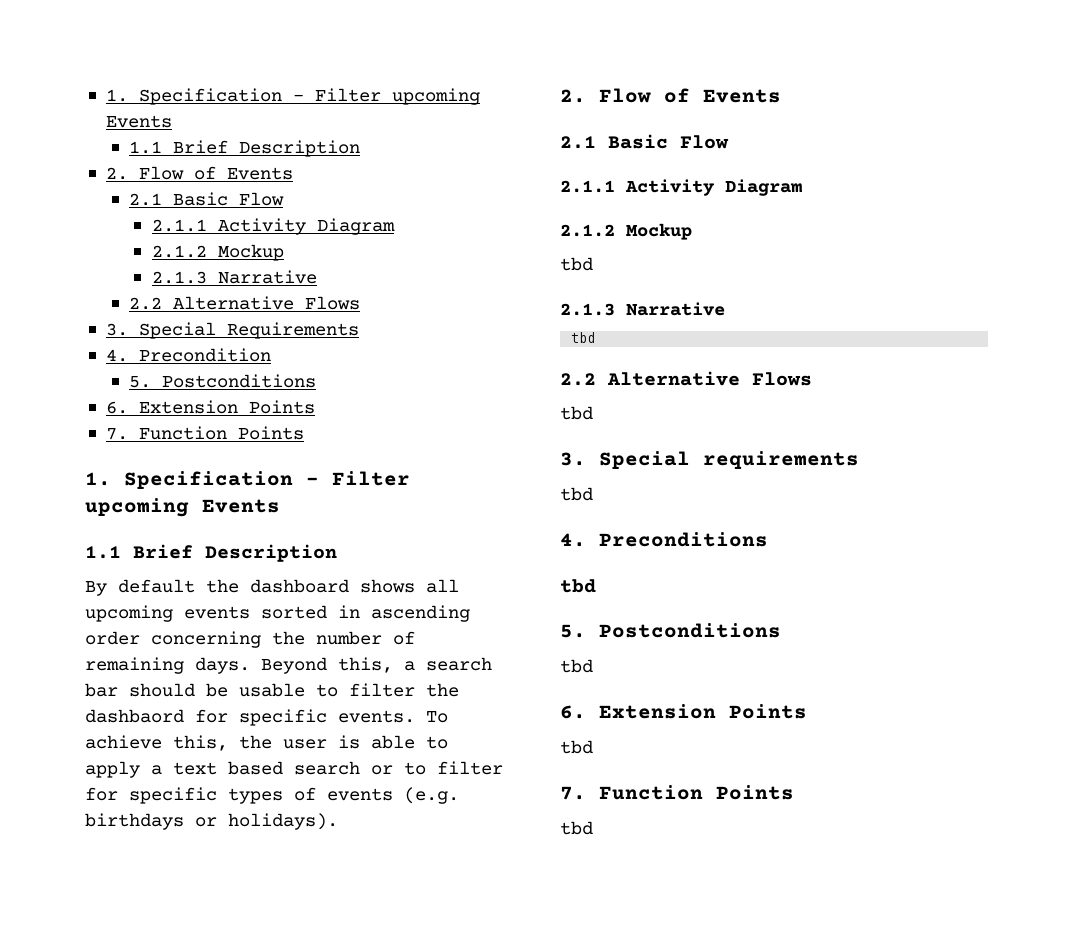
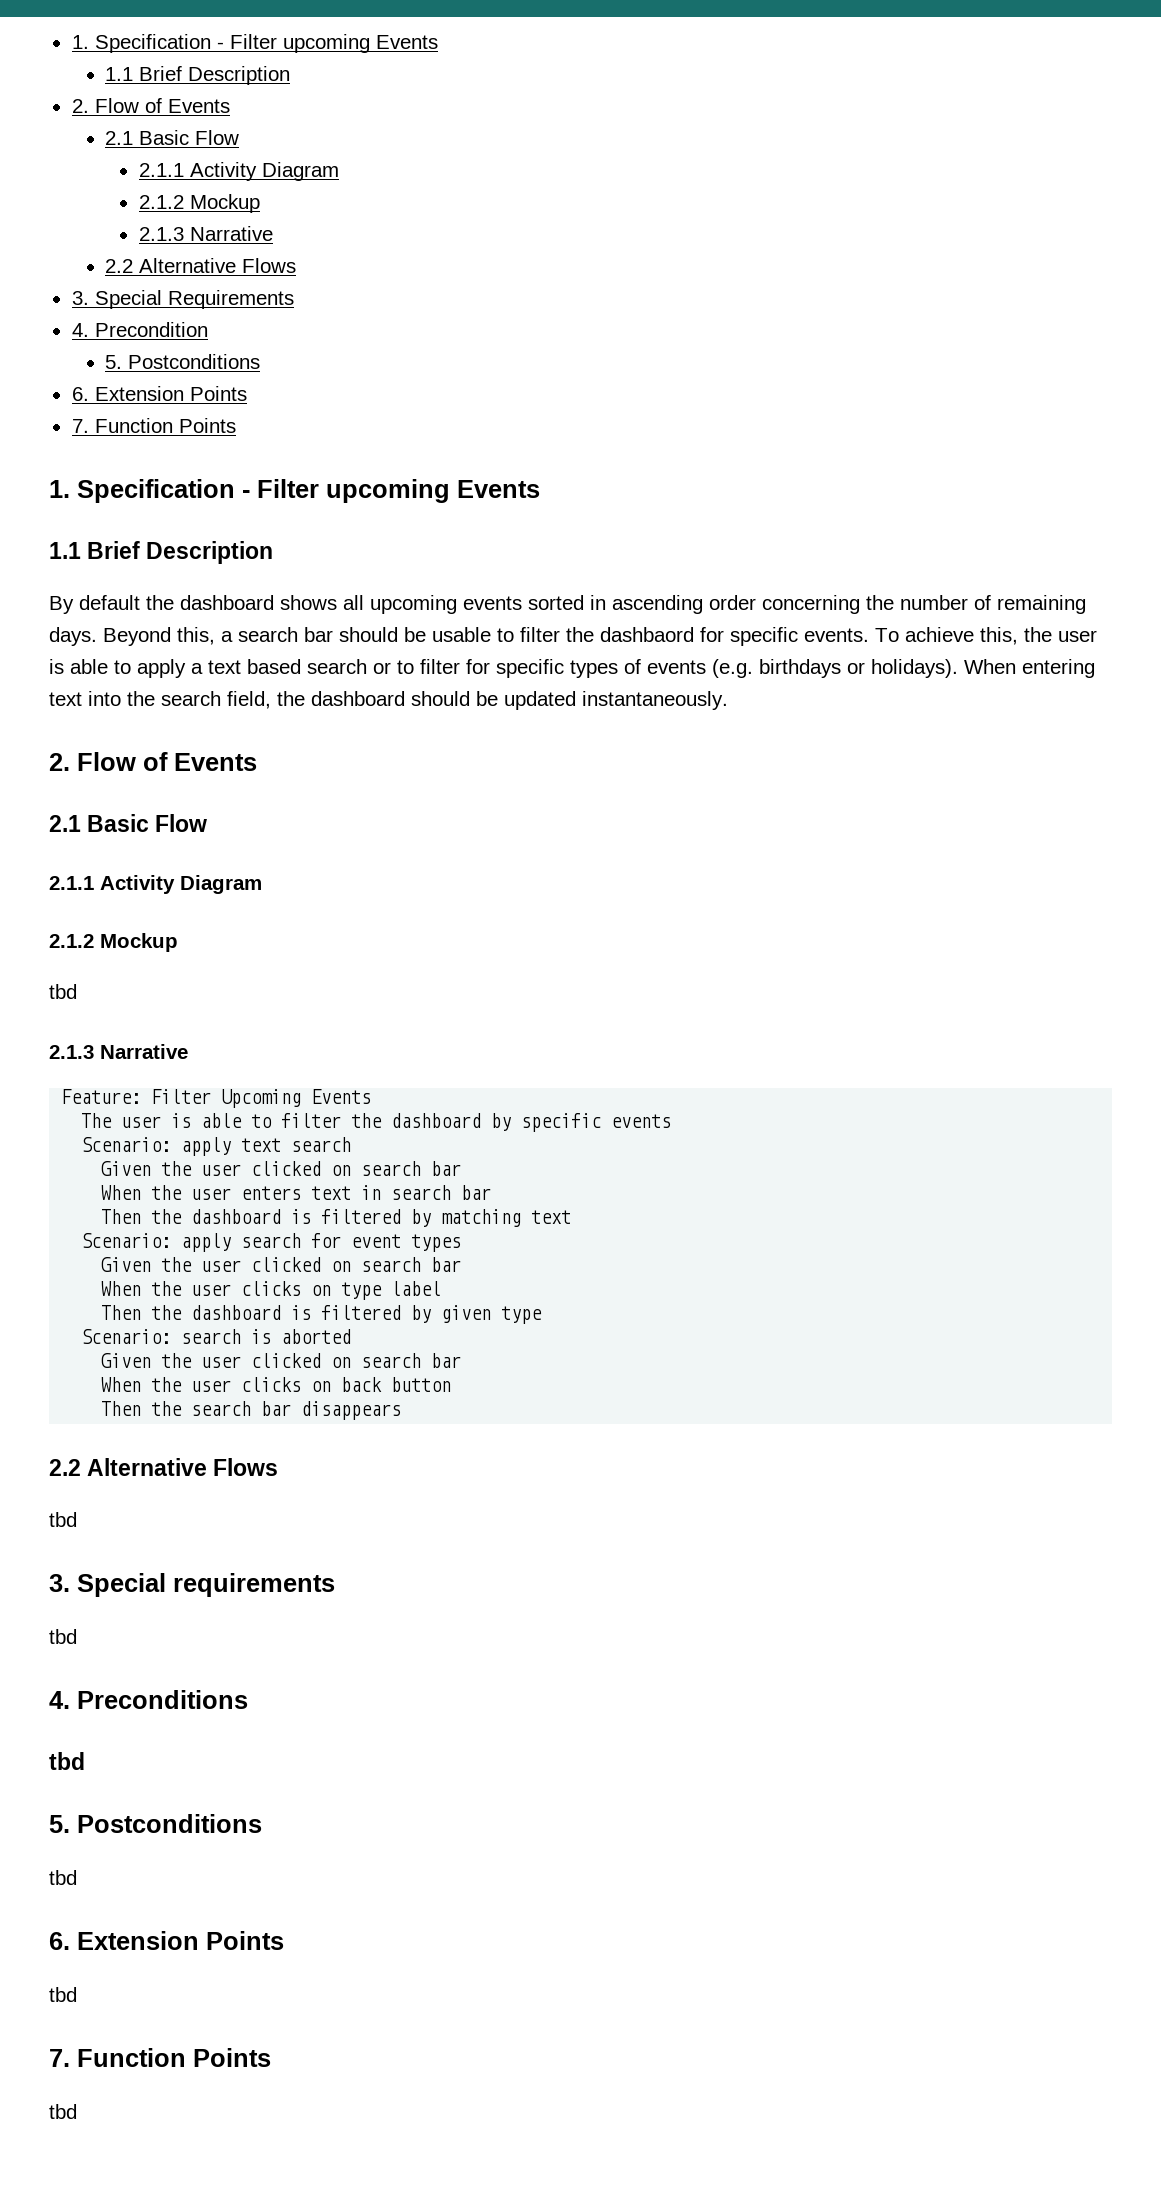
(338, 821) none -> [964,659,1095,678] [49,691,728,710] When entering text into the search field, the dashboard should be updated instantaneously.
[571,332,596,343] tbd -> [61,1089,372,1108] [81,1113,672,1132] [81,1137,352,1156] [101,1161,462,1176] [101,1185,492,1200] [101,1209,572,1227] [81,1233,462,1252] [101,1257,462,1272] [101,1281,442,1300] [101,1305,543,1324] [81,1329,352,1344] [101,1353,462,1368] [101,1377,452,1392] [101,1401,402,1420] Feature: Filter Upcoming Events // The user is able to filter the dashboard by specific events // Scenario: apply text search // Given the user clicked on search bar // When the user enters text in search bar // Then the dashboard is filtered by matching text // Scenario: apply search for event types // Given the user clicked on search bar // When the user clicks on type label // Then the dashboard is filtered by given type // Scenario: search is aborted // Given the user clicked on search bar // When the user clicks on back button // Then the search bar disappears

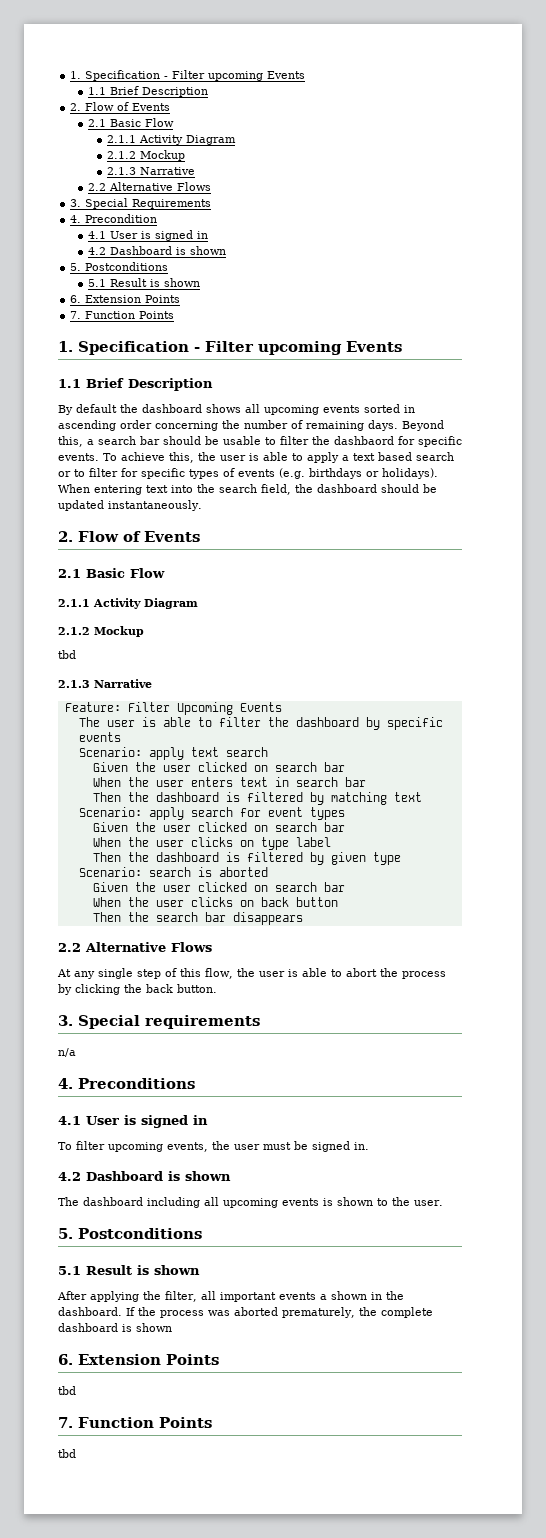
[105,354,261,369] 5. Postconditions -> [88,230,209,241] [88,246,227,255] [70,262,169,271] [88,278,201,287] 4.1 User is signed in // 4.2 Dashboard is shown // 5. Postconditions // 5.1 Result is shown
[49,1512,77,1527] tbd -> [57,968,446,979] [58,984,217,995] At any single step of this flow, the user is able to abort the process by clicking the back button.
[49,1629,77,1644] tbd -> [58,1048,76,1057] n/a
[49,1752,85,1770] [49,1814,262,1833] [49,1870,77,1885] tbd // 5. Postconditions // tbd -> [58,1115,208,1128] [58,1141,369,1152] [58,1171,231,1181] [58,1197,443,1208] [58,1228,202,1239] [58,1265,200,1275] [57,1291,404,1302] [58,1307,433,1318] [58,1323,172,1332] 4.1 User is signed in // To filter upcoming events, the user must be signed in. // 4.2 Dashboard is shown // The dashboard including all upcoming events is shown to the user. // 5. Postconditions // 5.1 Result is shown // After applying the filter, all important events a shown in the dashboard. If the process was aborted prematurely, the complete dashboard is shown

